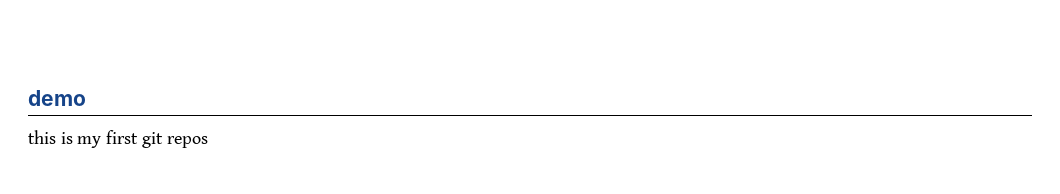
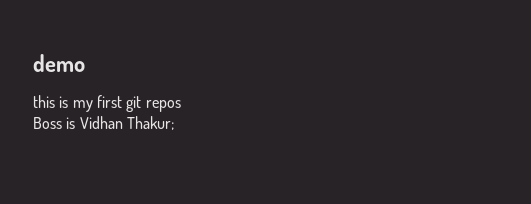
(208, 142) none -> [33,116,174,130] // Boss is Vidhan Thakur;

